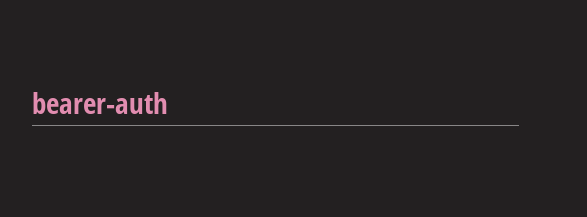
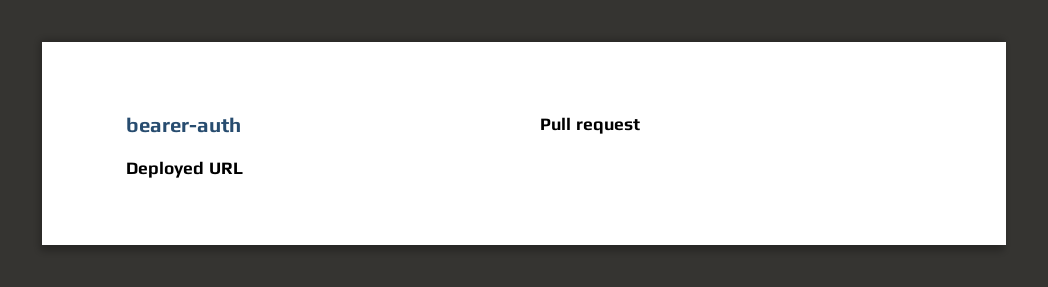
(168, 103) none -> [126,161,243,178] [540,117,640,134] // Deployed URL // Pull request

